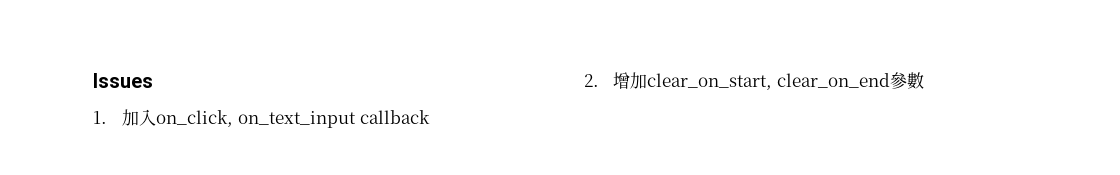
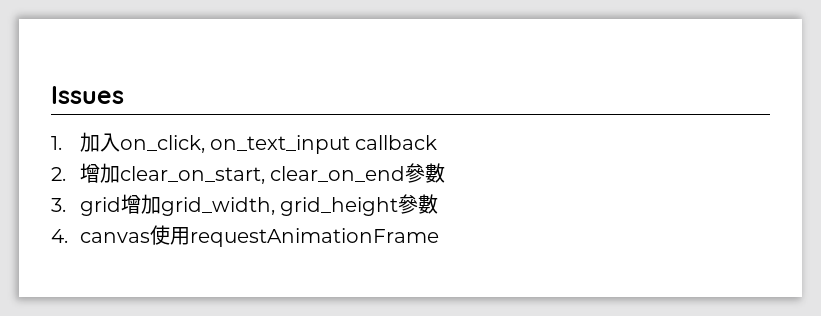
(924, 80) none -> [51,194,438,216] [51,225,439,247] // 3. grid增加grid_width, grid_height參數 // 4. canvas使用requestAnimationFrame

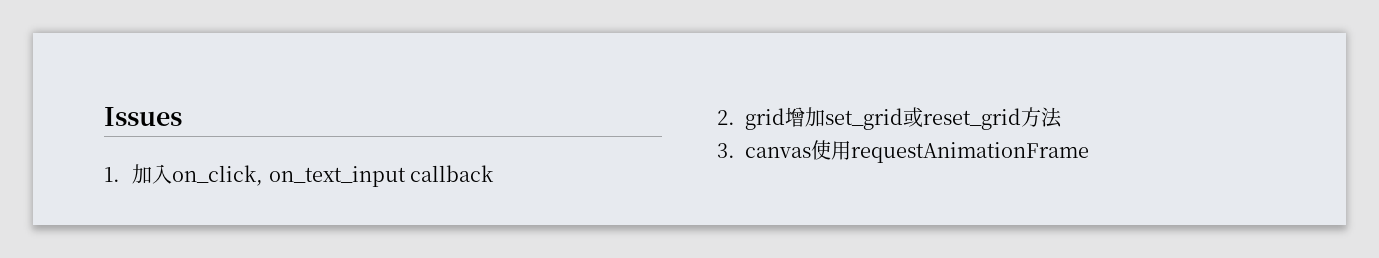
[79,163,445,184] [51,194,438,216] [51,229,68,243] 增加clear_on_start, clear_on_end參數 // 3. grid增加grid_width, grid_height參數 // 4. -> [745,107,1063,130] [717,143,735,158] grid增加set_grid或reset_grid方法 // 3.

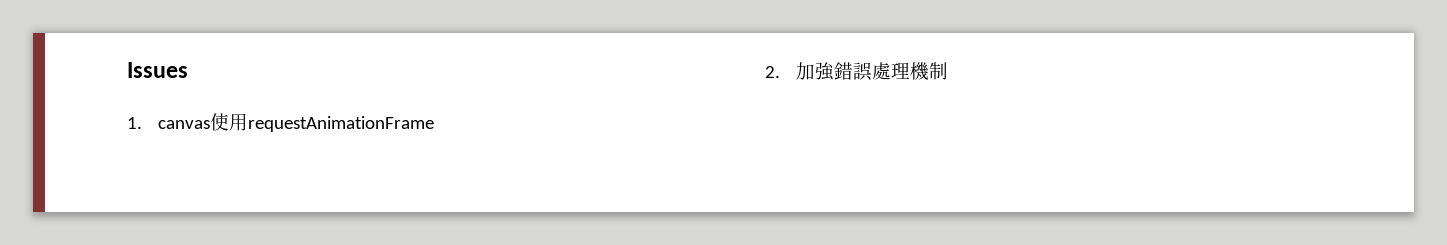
[132,164,495,187] [717,107,1063,130] [717,140,1090,163] 加入on_click, on_text_input callback // 2. grid增加set_grid或reset_grid方法 // 3. canvas使用requestAnimationFrame -> [157,113,434,132] [765,62,948,81] canvas使用requestAnimationFrame // 2.加強錯誤處理機制

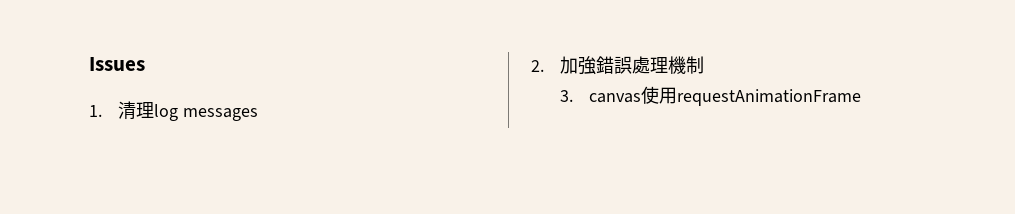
[157,113,434,132] canvas使用requestAnimationFrame -> [117,101,258,121] 清理log messages
(948, 71) none -> [559,86,861,106] // 3. canvas使用requestAnimationFrame

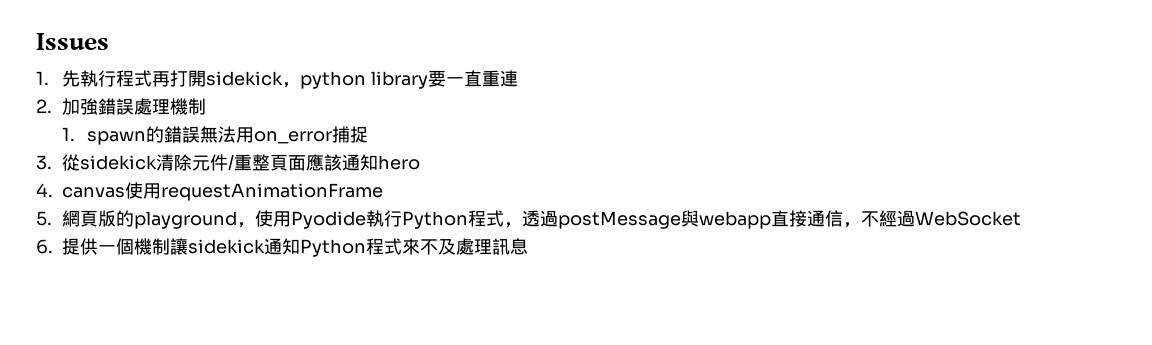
[117,101,258,121] 清理log messages -> [61,70,518,89] 先執行程式再打開sidekick，python library要一直重連
[559,86,861,106] 3. canvas使用requestAnimationFrame -> [61,126,369,145] [36,154,420,171] [36,182,383,201] [36,210,1021,229] [36,238,528,257] 1. spawn的錯誤無法用on_error捕捉 // 3.從sidekick清除元件/重整頁面應該通知hero // 4. canvas使用requestAnimationFrame // 5.網頁版的playground，使用Pyodide執行Python程式，透過postMessage與webapp直接通信，不經過WebSocket // 6.提供一個機制讓sidekick通知Python程式來不及處理訊息

